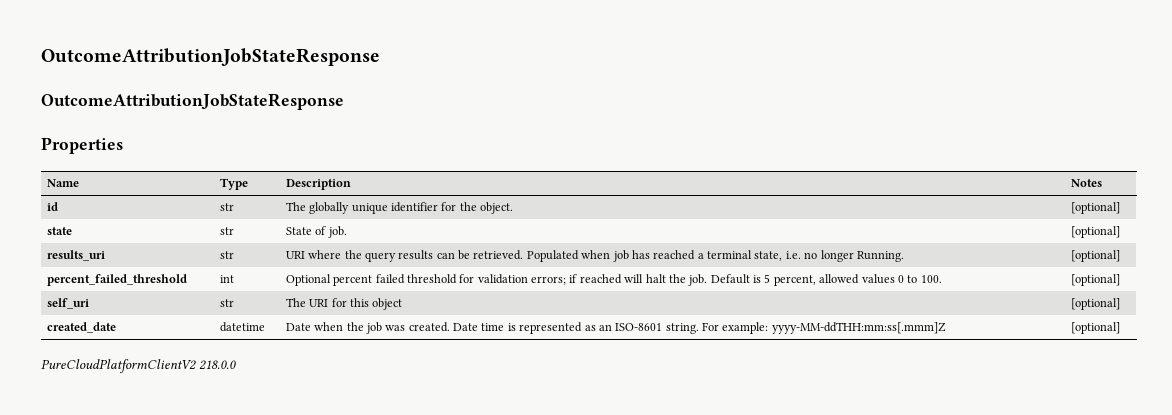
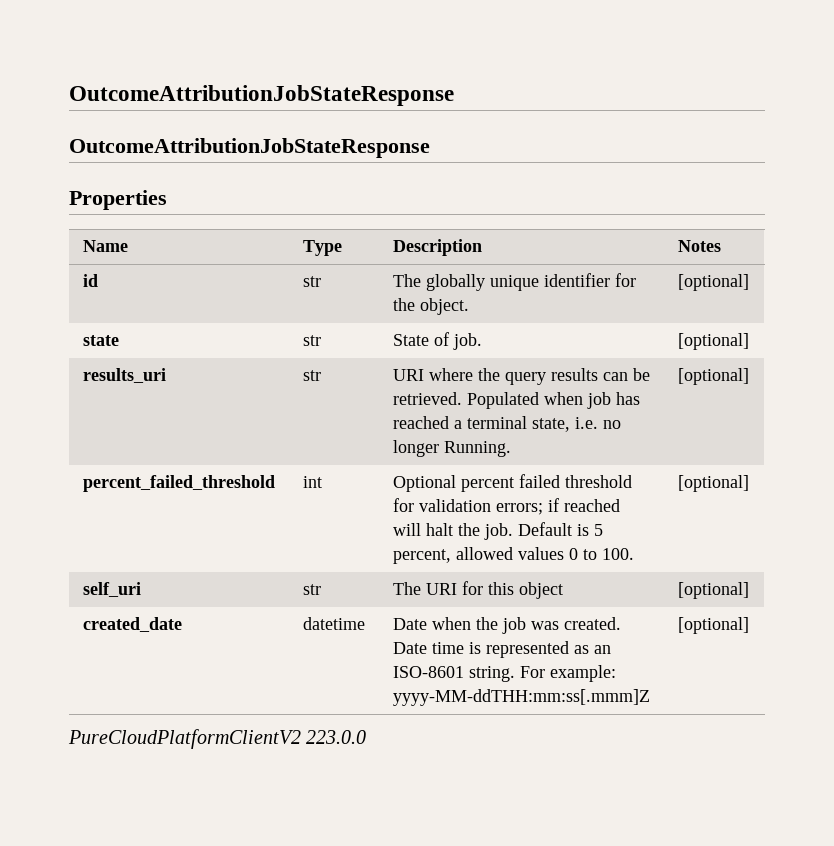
[199,360,236,370] 218.0.0 -> [306,730,367,744] 223.0.0

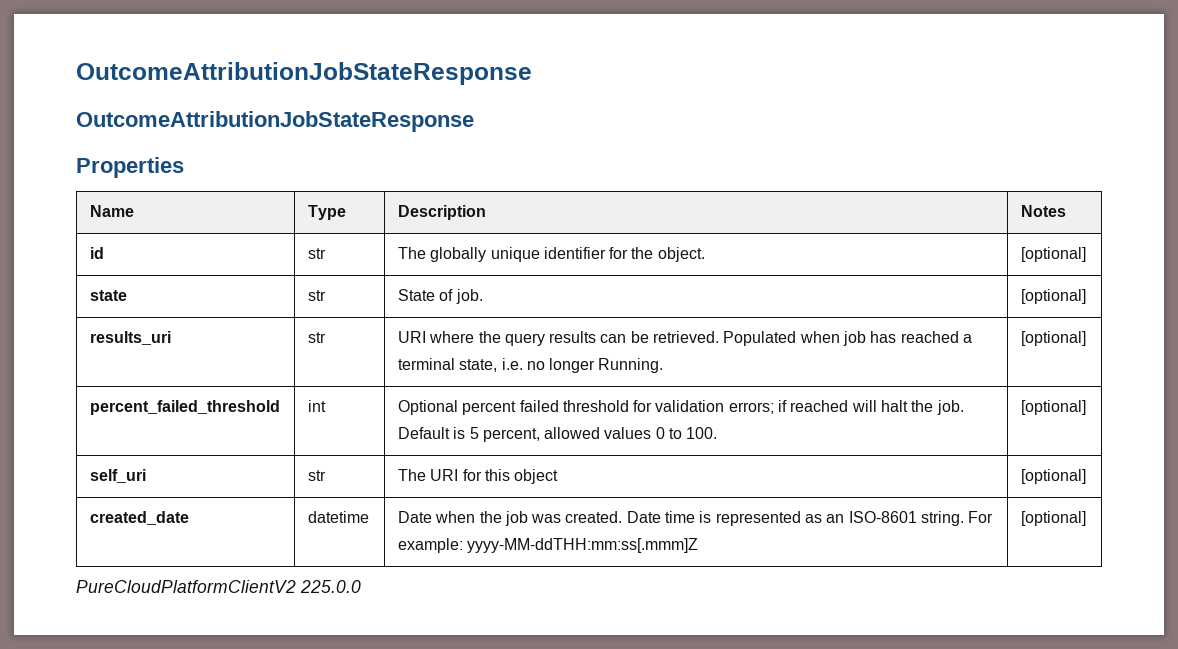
[306,730,367,744] 223.0.0 -> [300,580,361,593] 225.0.0

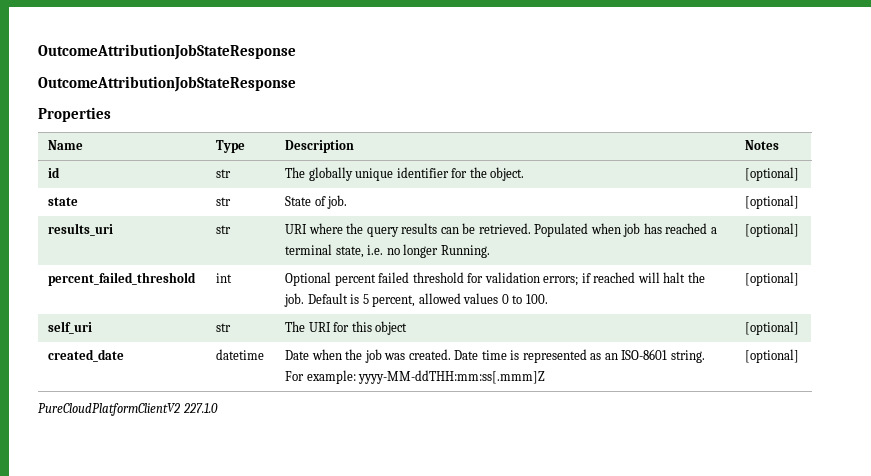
[300,580,361,593] 225.0.0 -> [182,403,218,413] 227.1.0

